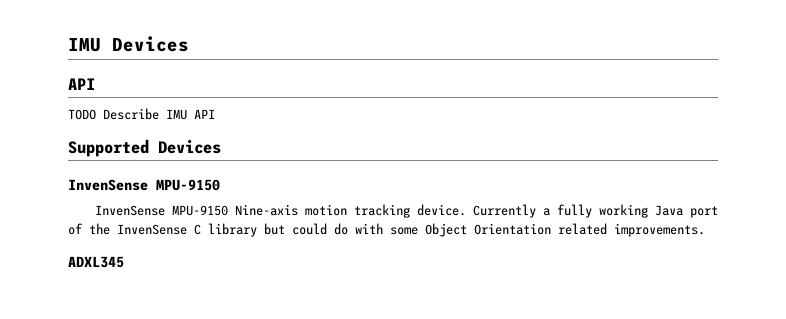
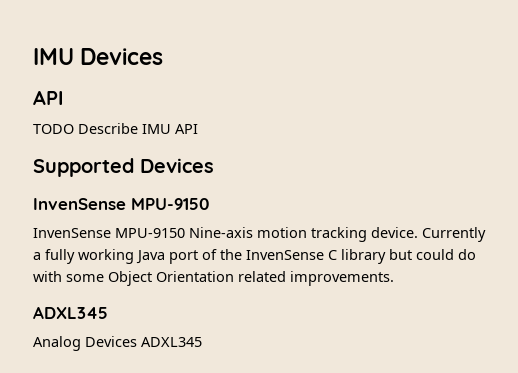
(124, 262) none -> [33,336,202,351] // Analog Devices ADXL345

